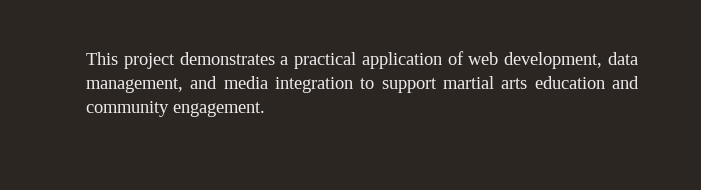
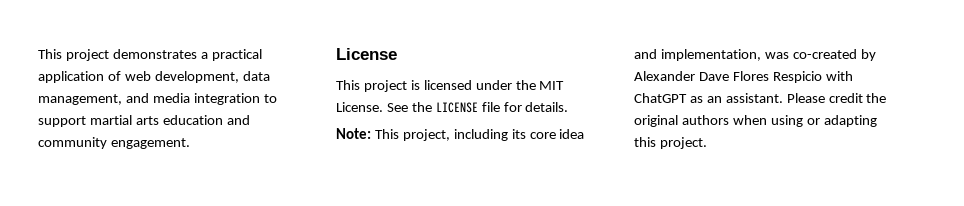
(265, 109) none -> [336,48,397,60] [336,80,565,92] [336,102,569,113] [336,128,585,141] [634,49,876,61] [634,71,853,83] [634,93,887,103] [634,115,877,127] [634,137,707,149] // License // This project is licensed under the MIT License. See the LICENSE file for details. // Note: This project, including its core idea and implementation, was co-created by Alexander Dave Flores Respicio with ChatGPT as an assistant. Please credit the original authors when using or adapting this project.

